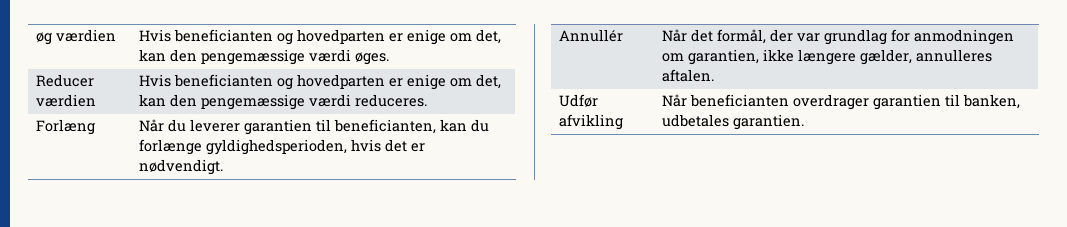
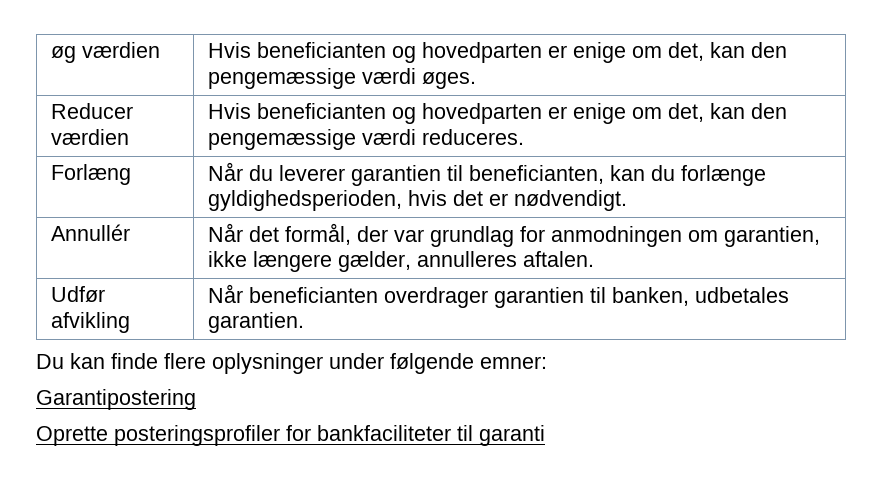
(805, 122) none -> [36,353,547,374] [36,389,196,410] [36,425,545,446] // Du kan finde flere oplysninger under følgende emner: // Garantipostering // Oprette posteringsprofiler for bankfaciliteter til garanti

